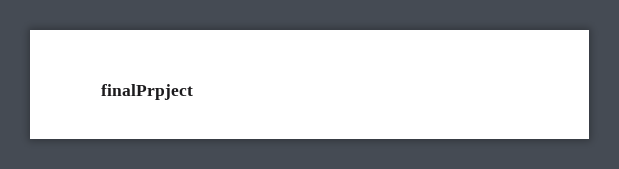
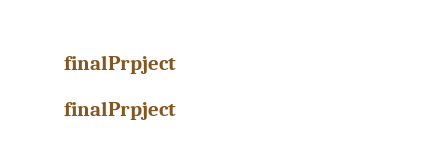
[101,84,193,100] finalPrpject -> [64,55,176,74] [64,101,176,120] finalPrpject // finalPrpject

